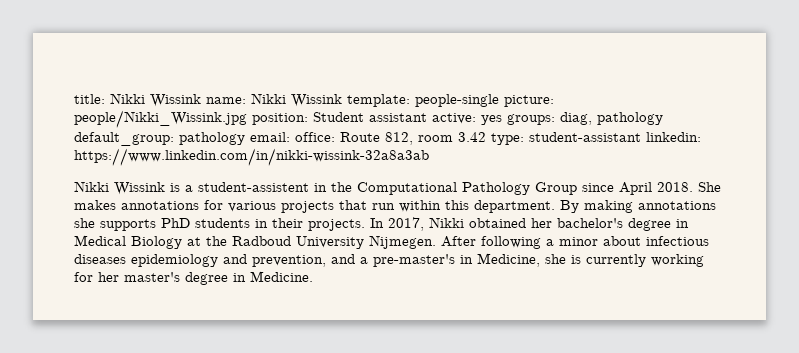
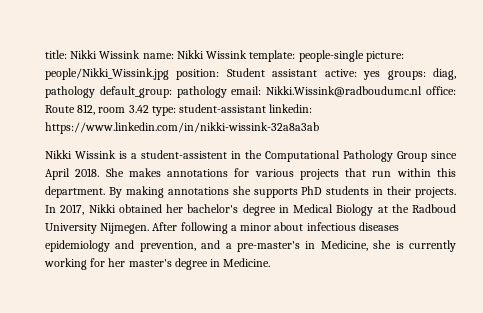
(290, 137) none -> [266,86,423,97] Nikki.Wissink@radboudumc.nl

